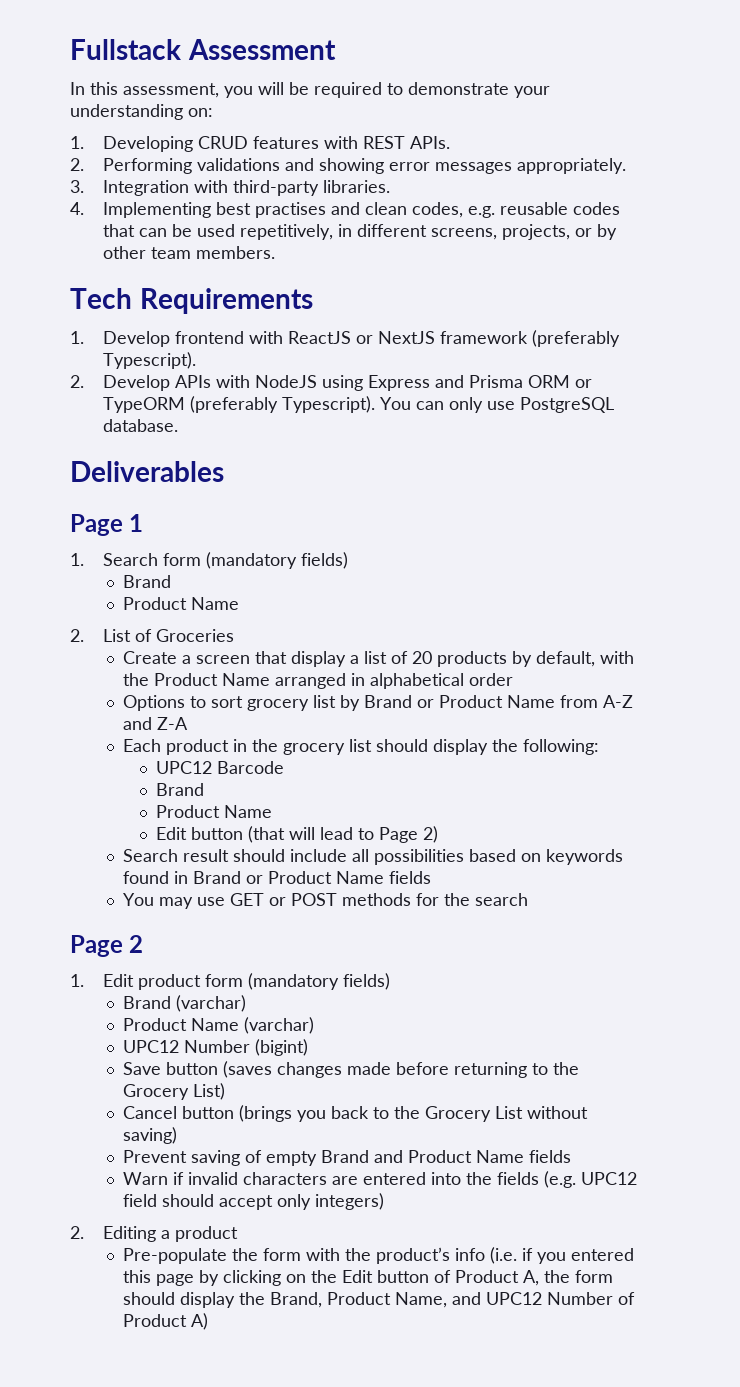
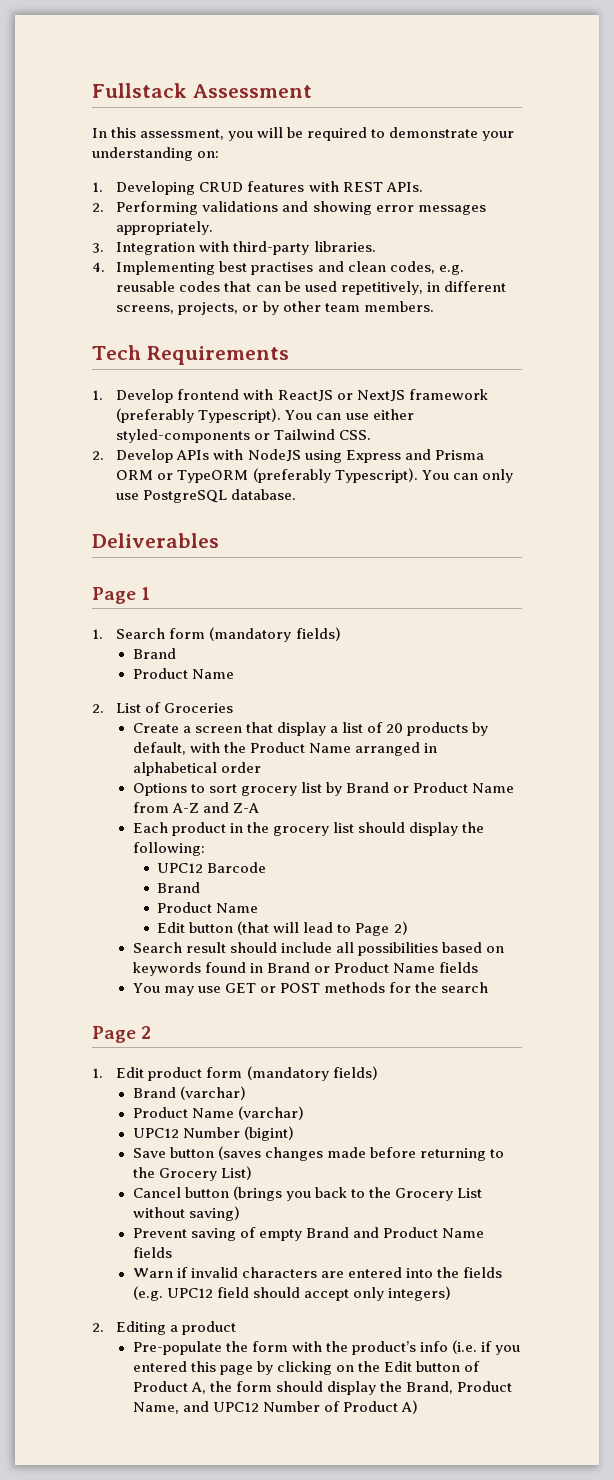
(197, 360) none -> [285,409,414,420] [116,429,372,443] You can use either styled-components or Tailwind CSS.

